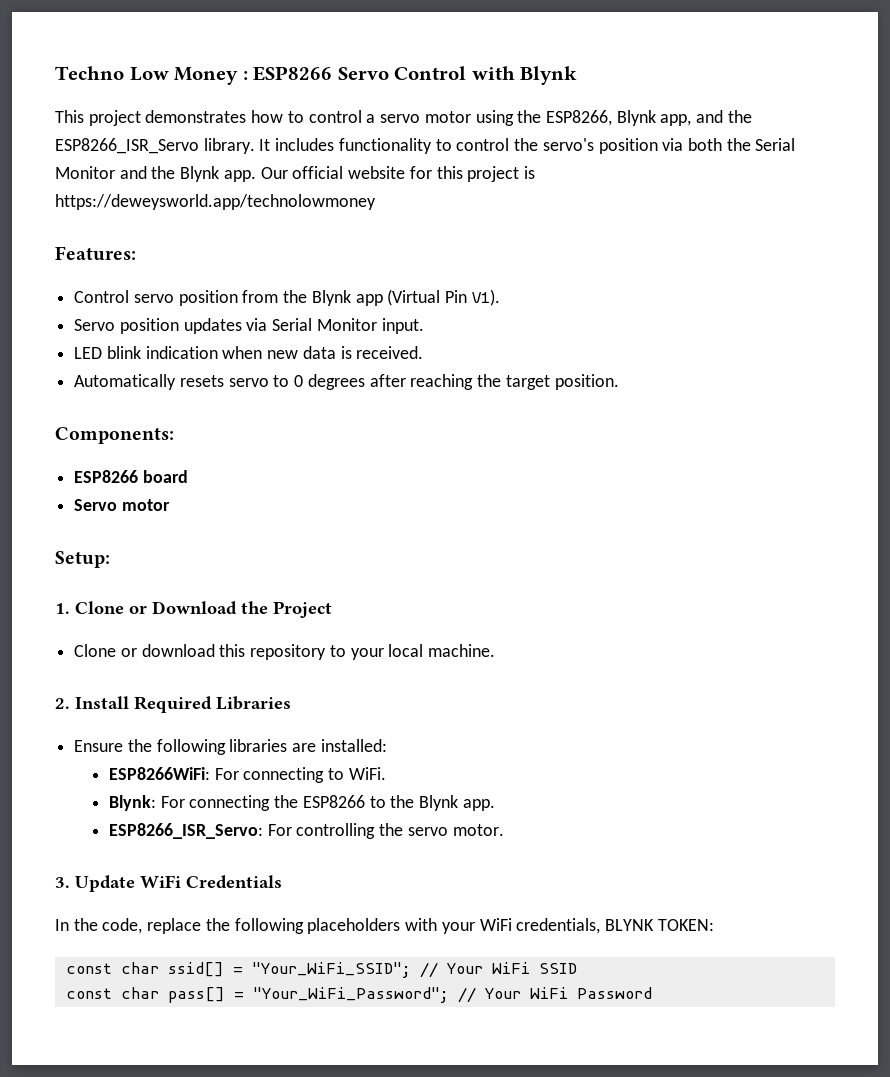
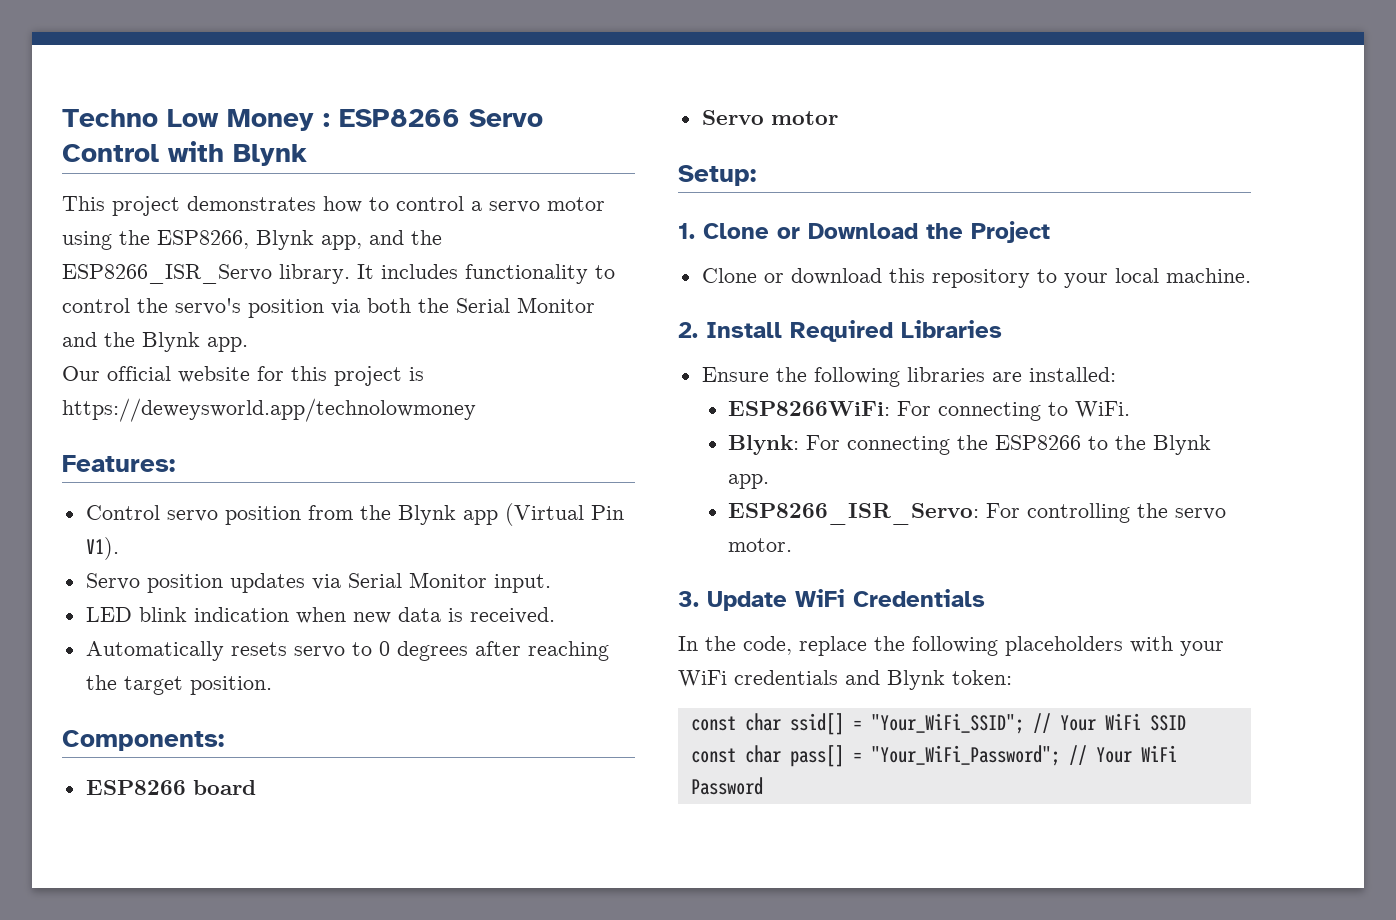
(256, 176) none -> (248, 344) //
[516,918,714,934] credentials, BLYNK TOKEN: -> [734,670,1012,690] credentials and Blynk token:

